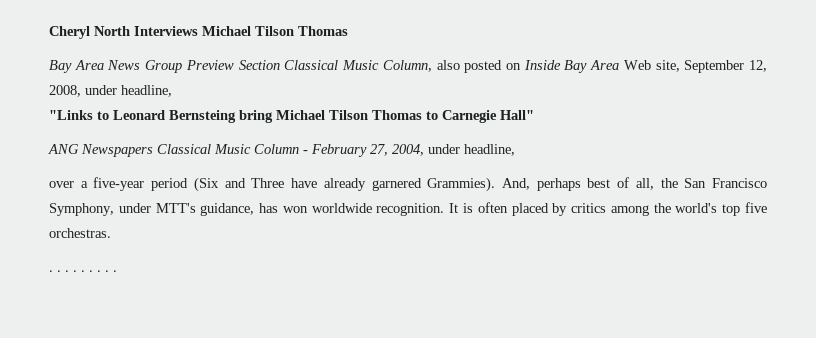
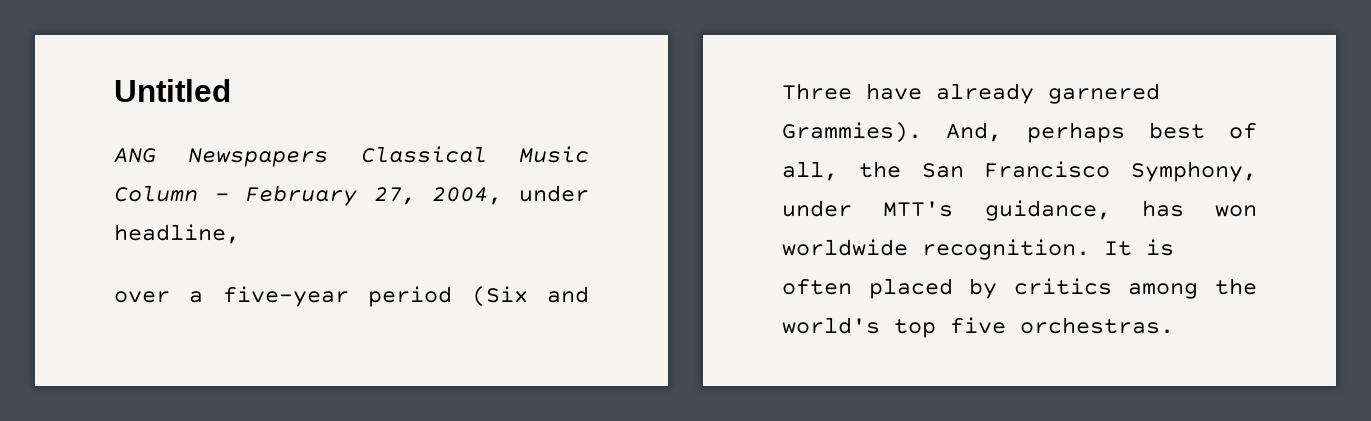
[49,26,348,39] [49,60,767,73] [49,85,172,97] [49,110,534,123] Cheryl North Interviews Michael Tilson Thomas // Bay Area News Group Preview Section Classical Music Column, also posted on Inside Bay Area Web site, September 12, 2008, under headline, // "Links to Leonard Bernsteing bring Michael Tilson Thomas to Carnegie Hall" -> [114,79,231,102] Untitled
[49,270,117,272] // . . . . . . . . . -> (1174, 325) none

